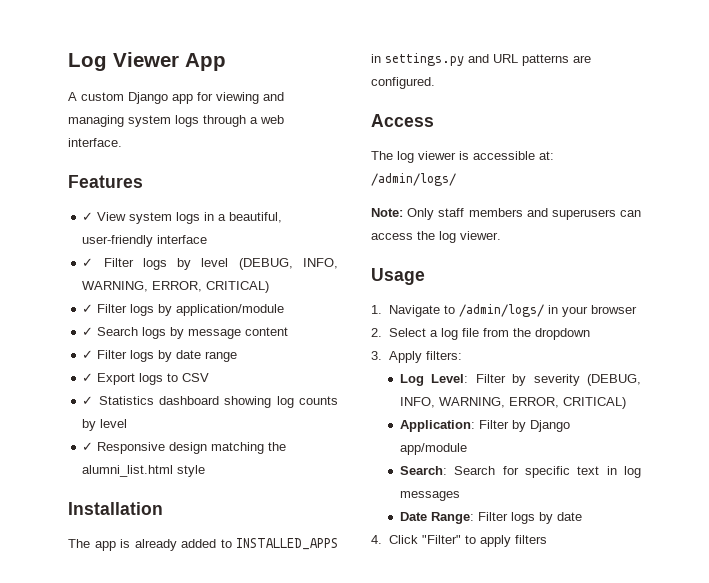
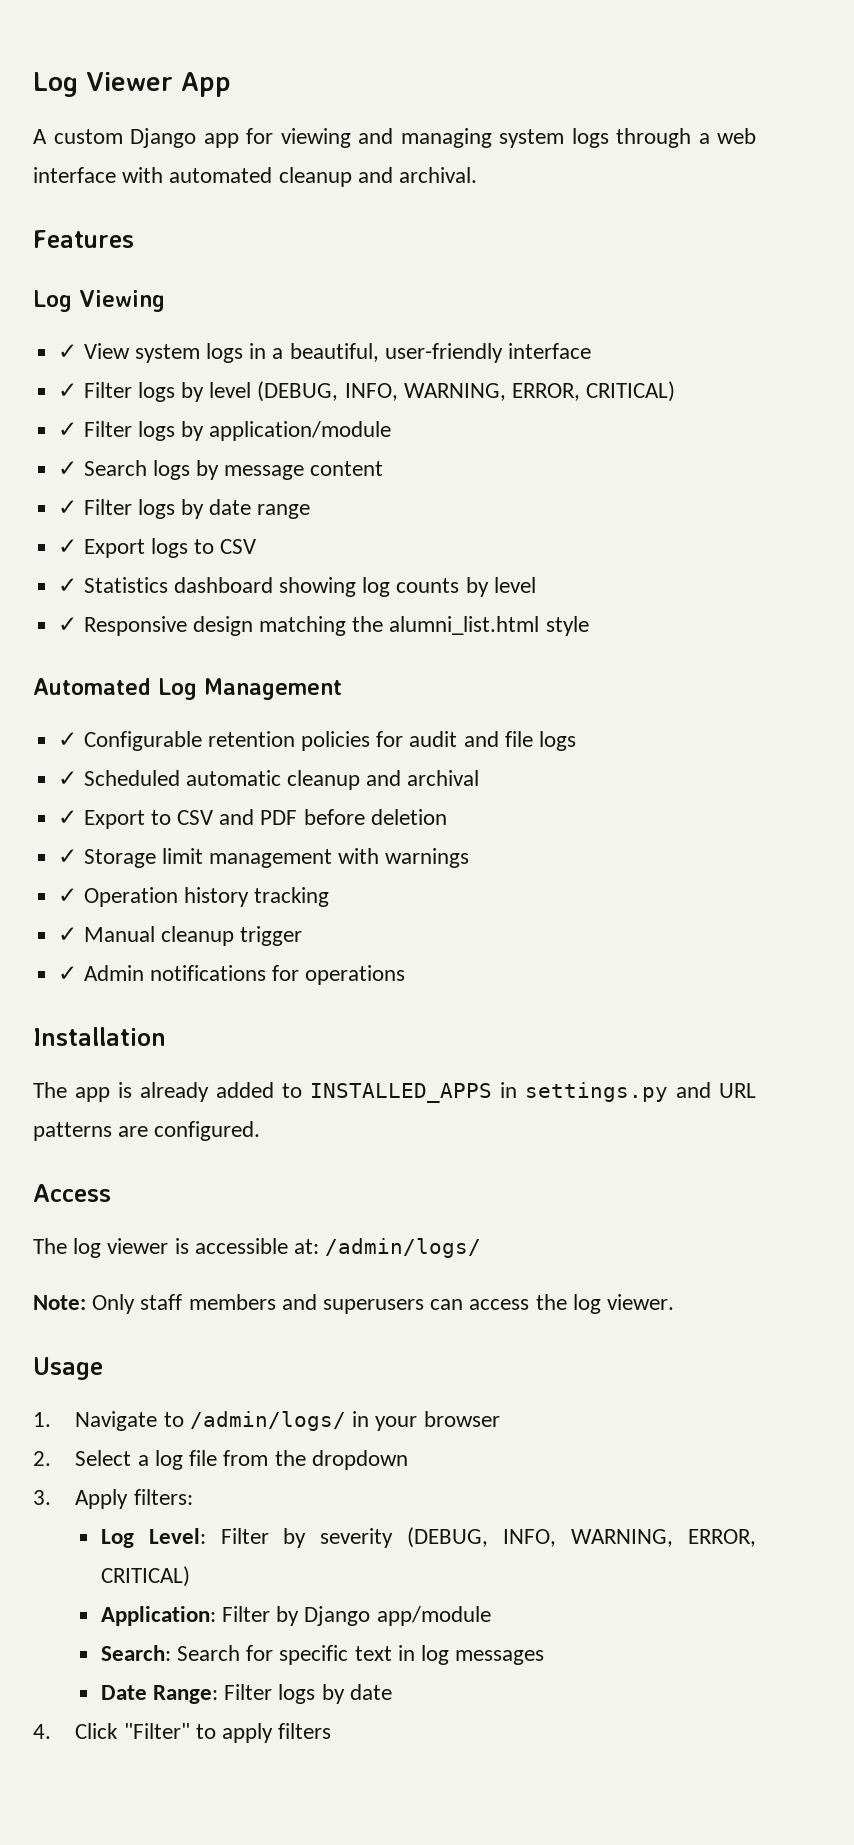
[68,138,122,147] interface. -> [33,167,478,187] interface with automated cleanup and archival.
(143, 181) none -> [33,290,165,312] // Log Viewing
(206, 471) none -> [33,678,342,700] [58,731,576,751] [58,770,480,790] [58,809,447,829] [58,848,470,868] [58,887,329,907] [58,926,302,946] [58,965,406,985] // Automated Log Management // ✓ Configurable retention policies for audit and file logs // ✓ Scheduled automatic cleanup and archival // ✓ Export to CSV and PDF before deletion // ✓ Storage limit management with warnings // ✓ Operation history tracking // ✓ Manual cleanup trigger // ✓ Admin notifications for operations

